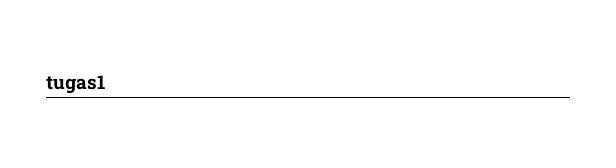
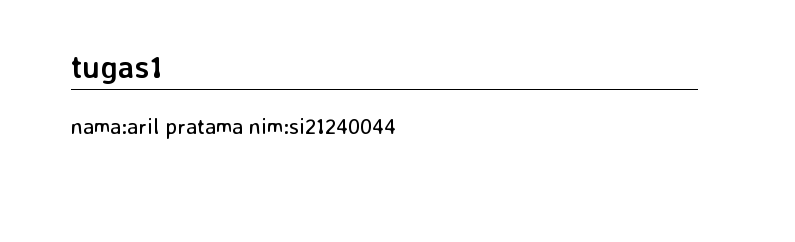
(105, 84) none -> [71,118,396,139] // nama:aril pratama nim:si21240044

